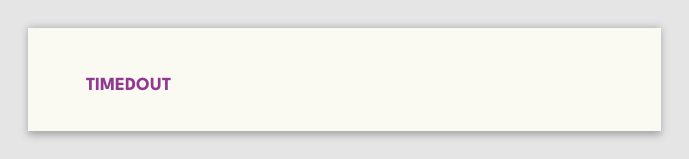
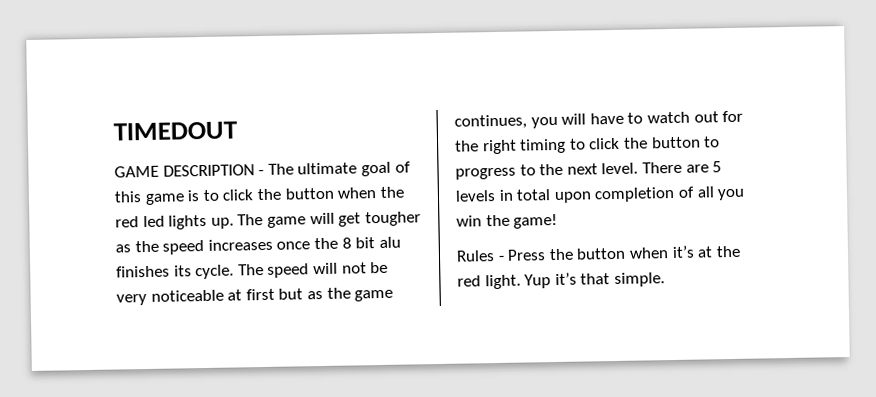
(171, 84) none -> [114,161,411,178] [114,186,404,206] [115,211,421,230] [115,236,401,255] [116,261,389,280] [116,287,394,306] [454,110,744,130] [455,136,721,155] [455,161,723,180] [455,186,746,204] [456,213,559,229] [456,245,741,262] [457,272,665,290] // GAME DESCRIPTION - The ultimate goal of this game is to click the button when the red led lights up. The game will get tougher as the speed increases once the 8 bit alu finishes its cycle. The speed will not be very noticeable at first but as the game continues, you will have to watch out for the right timing to click the button to progress to the next level. There are 5 levels in total upon completion of all you win the game! // Rules - Press the button when it’s at the red light. Yup it’s that simple.

